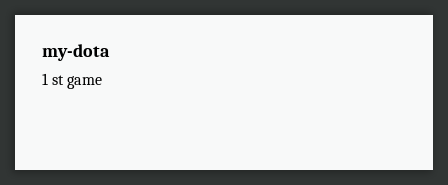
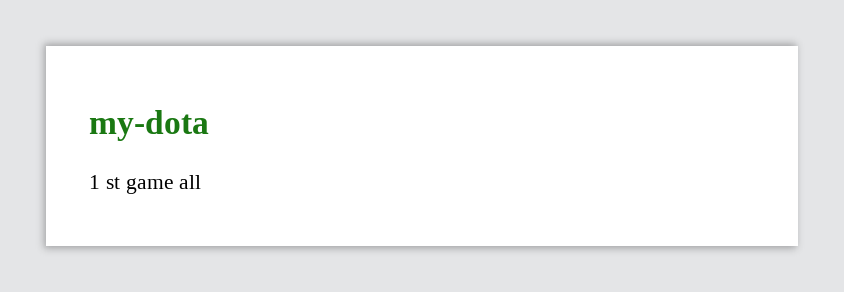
(103, 82) none -> [179,175,202,189] all

